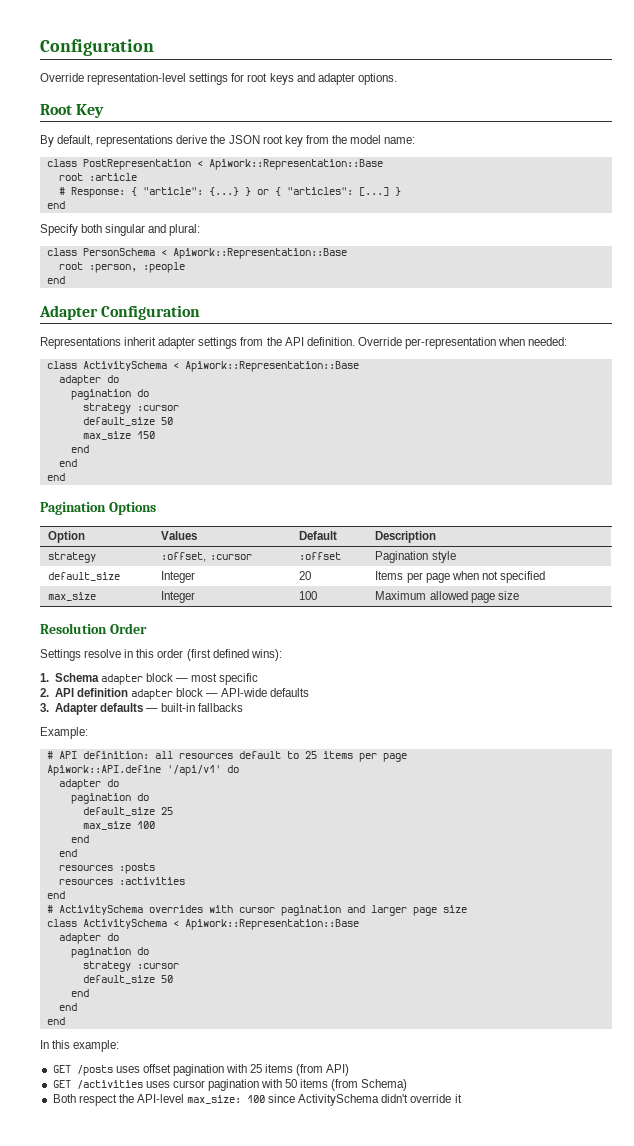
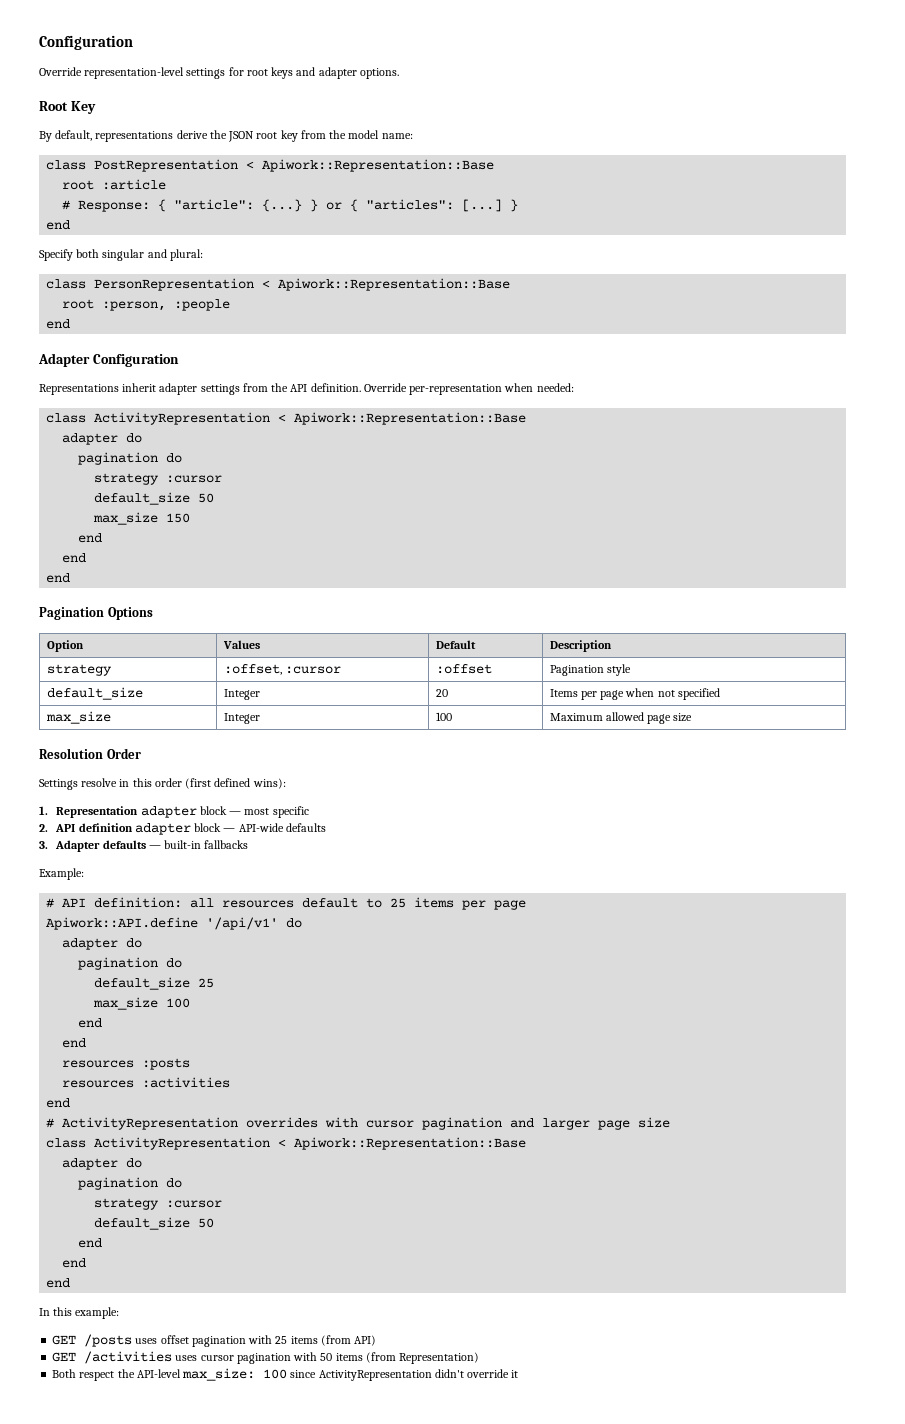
[82,248,155,256] PersonSchema -> [94,278,255,291] PersonRepresentation
[82,361,167,371] ActivitySchema -> [94,412,271,425] ActivityRepresentation
[54,673,99,682] Schema -> [56,806,139,818] Representation
[58,905,143,915] ActivitySchema -> [62,1117,239,1130] ActivityRepresentation
[82,919,167,929] ActivitySchema -> [94,1137,271,1150] ActivityRepresentation
[361,1079,408,1091] Schema) -> [399,1352,480,1364] Representation)
[298,1094,380,1106] ActivitySchema -> [318,1370,432,1381] ActivityRepresentation

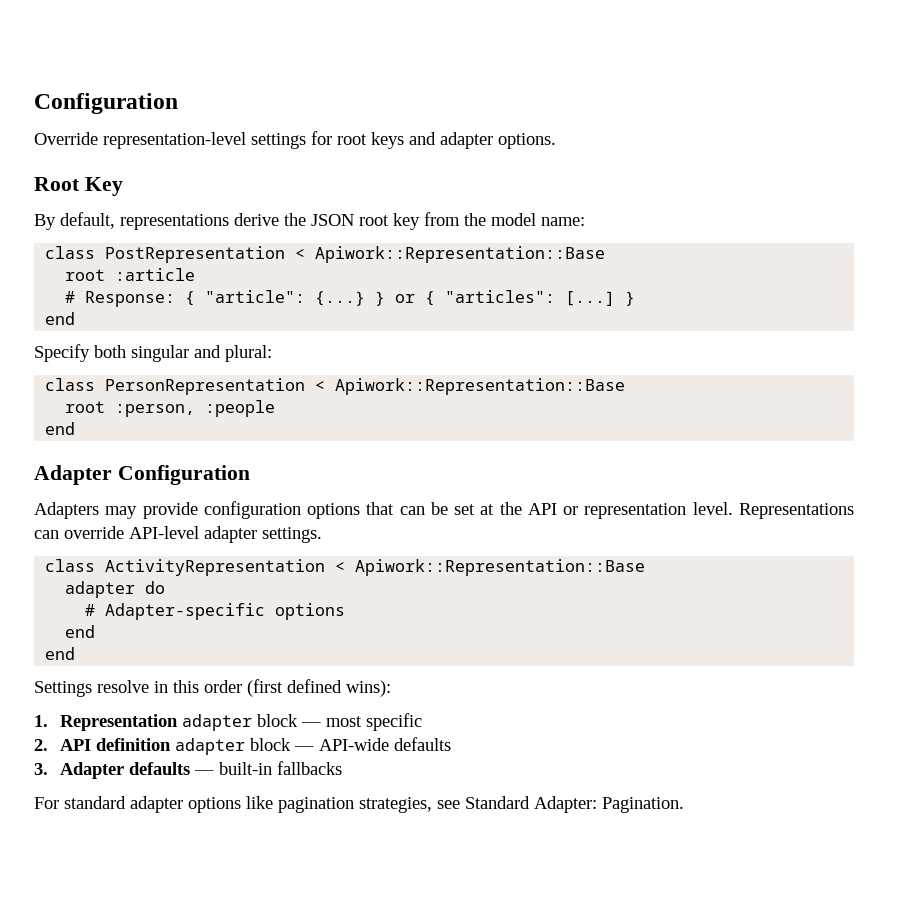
[39,383,574,395] [46,412,527,425] [62,433,143,445] [78,452,183,465] [94,473,223,485] [94,492,215,505] [93,512,191,525] [78,533,103,543] [62,553,87,563] [46,573,71,583] [39,607,153,620] [46,640,84,652] [222,640,260,649] [435,640,476,649] [549,640,612,652] [46,664,112,676] [223,664,341,675] [435,664,492,674] [549,664,631,676] [46,687,143,700] [223,689,260,700] [435,689,448,697] [549,688,720,700] [45,711,111,724] [223,713,260,724] [435,712,452,721] [549,712,693,724] [39,748,141,759] Representations inherit adapter settings from the API definition. Override per-representation when needed: // class ActivityRepresentation < Apiwork::Representation::Base // adapter do // pagination do // strategy :cursor // default_size 50 // max_size 150 // end // end // end // Pagination Options // Option | Values | Default | Description // strategy | :offset, :cursor | :offset | Pagination style // default_size | Integer | 20 | Items per page when not specified // max_size | Integer | 100 | Maximum allowed page size // Resolution Order -> [34,501,854,519] [34,526,322,543] [45,559,646,576] [65,581,166,598] [85,603,346,620] [65,625,96,638] [45,647,76,660] Adapters may provide configuration options that can be set at the API or representation level. Representations can override API-level adapter settings. // class ActivityRepresentation < Apiwork::Representation::Base // adapter do // # Adapter-specific options // end // end
[39,868,84,880] [46,897,527,910] [46,917,303,930] [62,938,143,950] [78,957,183,970] [94,977,215,990] [93,997,191,1010] [78,1018,103,1028] [62,1038,87,1048] [62,1058,191,1070] [62,1077,231,1088] [46,1098,71,1108] [46,1117,671,1130] [46,1137,527,1150] [62,1158,143,1170] [78,1177,183,1190] [94,1198,223,1210] [94,1217,215,1230] [78,1238,103,1248] [62,1258,87,1268] [46,1278,71,1288] [39,1307,120,1319] [52,1334,377,1347] [52,1351,480,1364] [52,1368,519,1381] Example: // # API definition: all resources default to 25 items per page // Apiwork::API.define '/api/v1' do // adapter do // pagination do // default_size 25 // max_size 100 // end // end // resources :posts // resources :activities // end // # ActivityRepresentation overrides with cursor pagination and larger page size // class ActivityRepresentation < Apiwork::Representation::Base // adapter do // pagination do // strategy :cursor // default_size 50 // end // end // end // In this example: // GET /posts uses offset pagination with 25 items (from API) // GET /activities uses cursor pagination with 50 items (from Representation) // Both respect the API-level max_size: 100 since ActivityRepresentation didn't override it -> [34,796,684,813] For standard adapter options like pagination strategies, see Standard Adapter: Pagination.

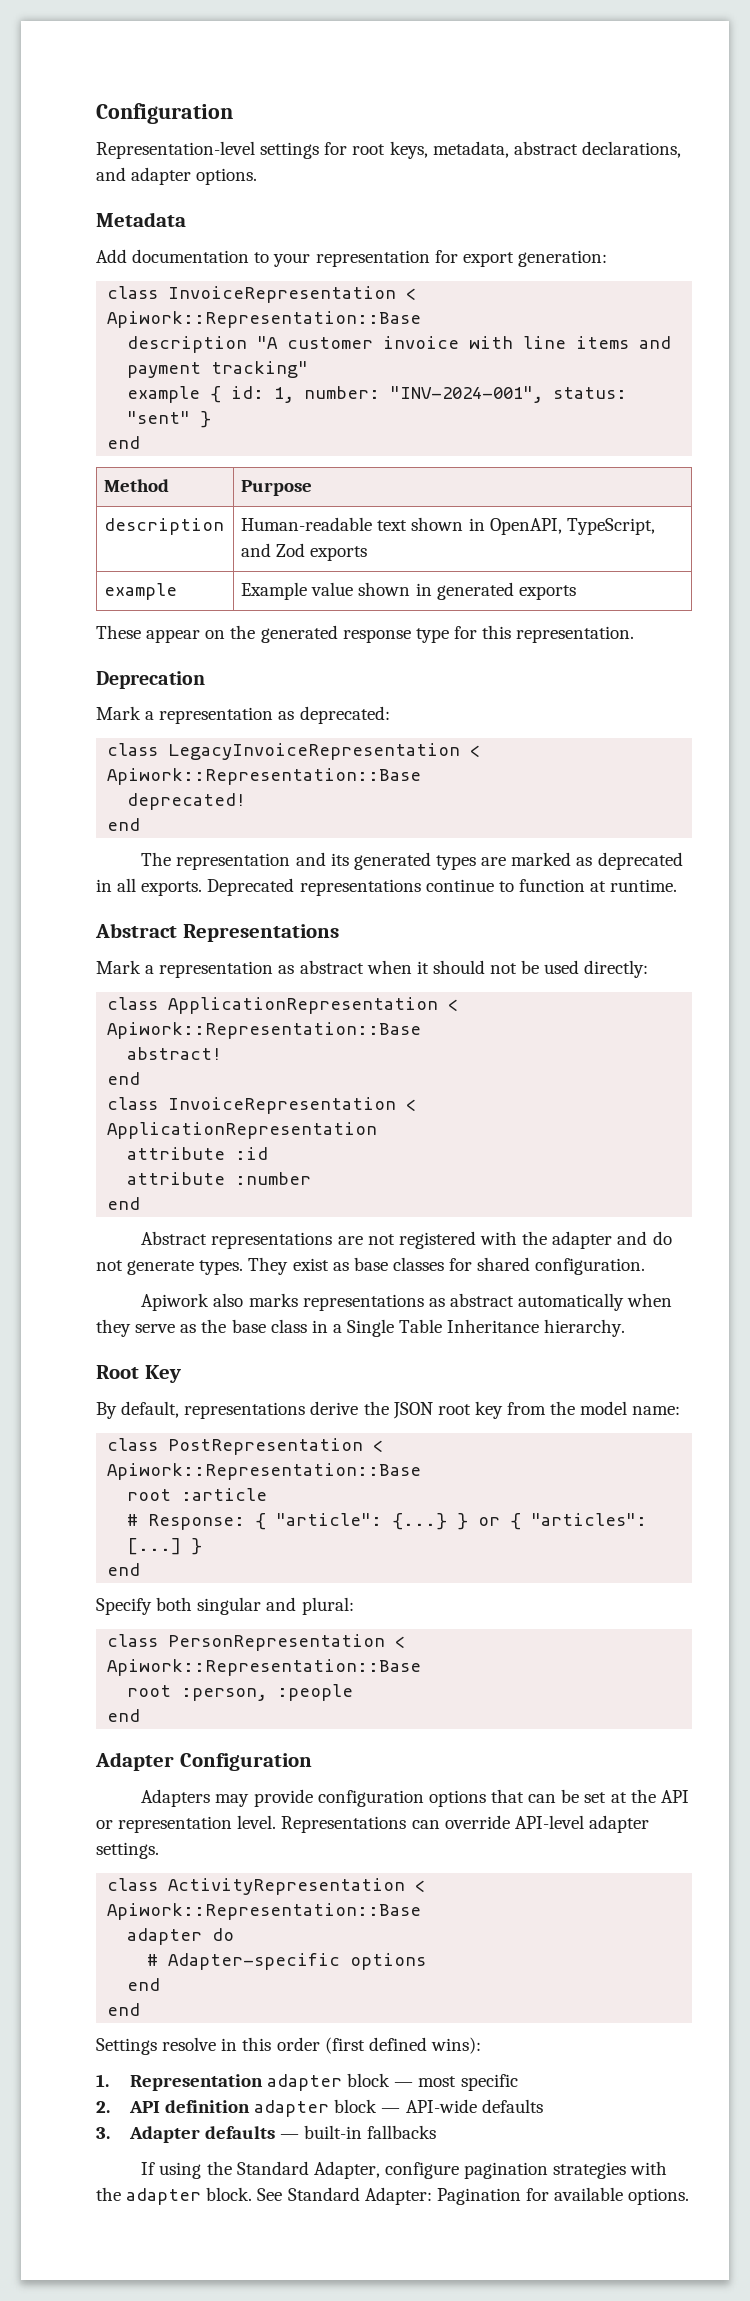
[34,93,178,114] [34,132,246,149] Configuration // Override representation-level -> [96,103,233,124] [96,141,255,159] Configuration // Representation-level
[371,132,404,149] keys -> [389,141,681,159] keys, metadata, abstract declarations,
(556, 141) none -> [96,212,186,227] [96,249,607,267] [107,286,417,303] [107,311,422,328] [127,336,672,353] [127,361,309,378] [127,386,628,403] [127,411,212,428] [107,436,141,449] [104,479,170,492] [241,480,313,496] [104,518,225,535] [241,517,655,535] [241,543,368,561] [104,583,178,600] [241,582,576,600] [96,625,635,643] [96,671,205,689] [96,706,390,724] [107,743,481,760] [107,768,422,785] [127,793,247,810] [107,818,141,831] [141,852,683,870] [96,878,678,896] [95,923,339,942] [96,960,649,978] [107,997,459,1014] [107,1022,422,1039] [127,1047,223,1060] [107,1072,141,1085] [107,1097,417,1114] [107,1122,378,1139] [127,1147,269,1160] [127,1172,312,1185] [107,1197,141,1210] [141,1231,672,1249] [96,1257,646,1275] [141,1293,673,1311] [96,1319,626,1337] // Metadata // Add documentation to your representation for export generation: // class InvoiceRepresentation < Apiwork::Representation::Base // description "A customer invoice with line items and payment tracking" // example { id: 1, number: "INV-2024-001", status: "sent" } // end // Method | Purpose // description | Human-readable text shown in OpenAPI, TypeScript, and Zod exports // example | Example value shown in generated exports // These appear on the generated response type for this representation. // Deprecation // Mark a representation as deprecated: // class LegacyInvoiceRepresentation < Apiwork::Representation::Base // deprecated! // end // The representation and its generated types are marked as deprecated in all exports. Deprecated representations continue to function at runtime. // Abstract Representations // Mark a representation as abstract when it should not be used directly: // class ApplicationRepresentation < Apiwork::Representation::Base // abstract! // end // class InvoiceRepresentation < ApplicationRepresentation // attribute :id // attribute :number // end // Abstract representations are not registered with the adapter and do not generate types. They exist as base classes for shared configuration. // Apiwork also marks representations as abstract automatically when they serve as the base class in a Single Table Inheritance hierarchy.
[34,796,684,813] For standard adapter options like pagination strategies, see Standard Adapter: Pagination. -> [141,2161,668,2179] [96,2187,690,2205] If using the Standard Adapter, configure pagination strategies with the adapter block. See Standard Adapter: Pagination for available options.

